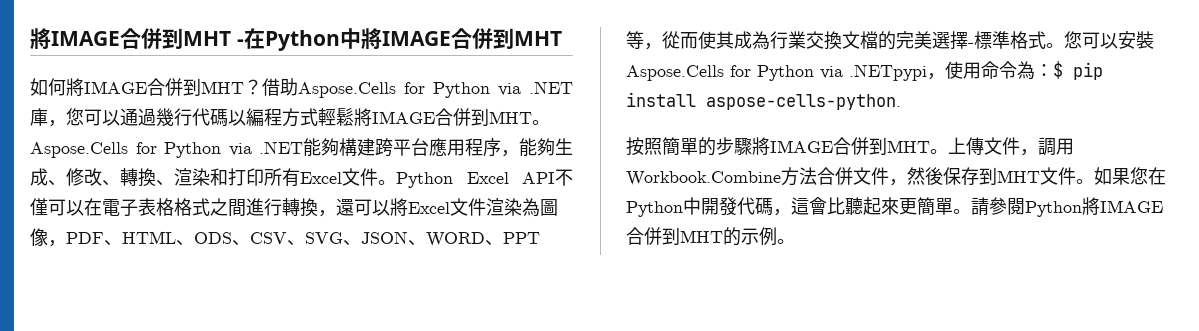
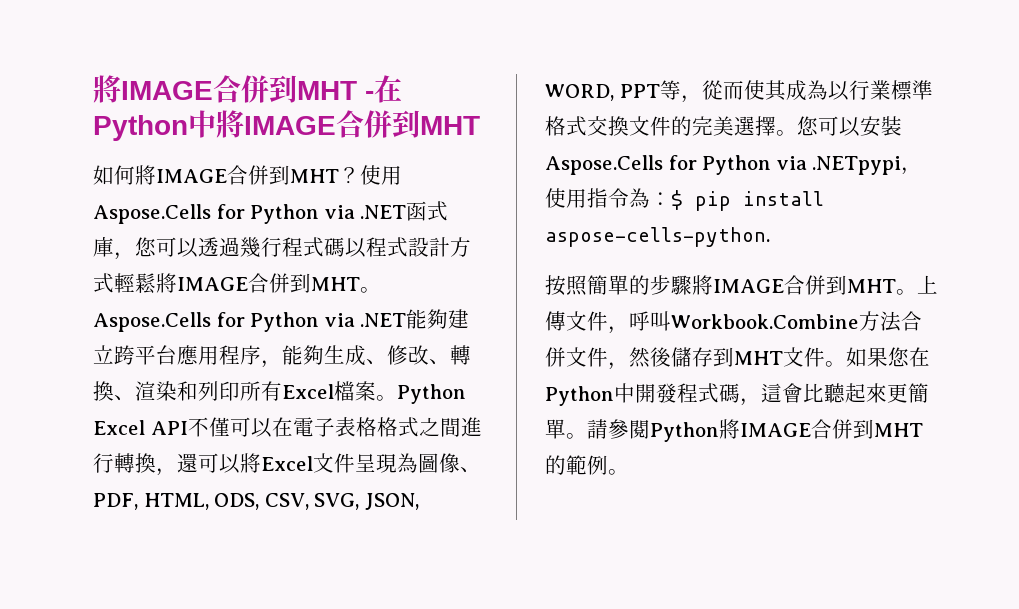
[262,78,573,98] 借助Aspose.Cells for Python via .NET -> [360,165,402,185] [93,201,449,224] 使用Aspose.Cells for Python via .NET函式
[120,108,282,127] 通過幾行代碼以編程 -> [198,237,450,258] 透過幾行程式碼以程式設計
[339,138,375,156] 構建 -> [448,309,470,329] [93,345,114,364] 建立
[228,168,246,186] 打 -> [198,381,219,401] 列
[342,168,378,186] 文件 -> [334,381,376,401] 檔案
[486,198,558,217] [30,228,503,247] 渲染為圖像，PDF、HTML、ODS、CSV、SVG、JSON、WORD、 -> [355,453,481,473] [93,493,419,510] [545,84,614,101] 呈現為圖像、PDF, HTML, ODS, CSV, SVG, JSON, WORD,
[770,31,1046,50] 行業交換文檔的完美選擇-標準格式 -> [827,80,933,101] [545,116,776,136] 以行業標準格式交換文件的完美選擇
[981,61,999,79] 命 -> [587,188,608,208] 指
[1038,137,1074,156] 調用 -> [629,311,671,331] 呼叫
[943,167,961,185] 保 -> [671,347,692,367] 儲
[737,197,755,215] 代 -> [677,383,719,403] 程式
[741,228,759,245] 示 -> [566,455,587,475] 範

